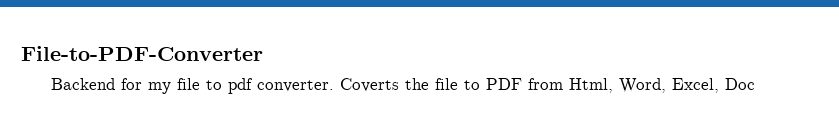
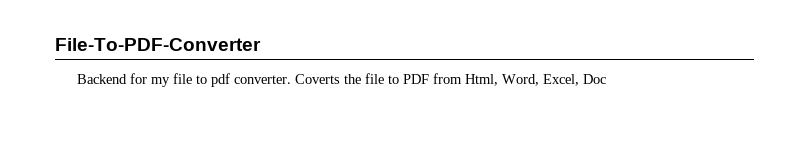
[21,46,263,61] File-to-PDF-Converter -> [55,38,261,51] File-To-PDF-Converter

